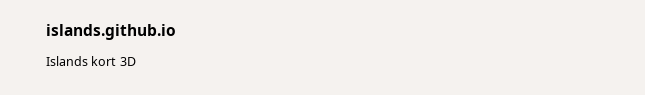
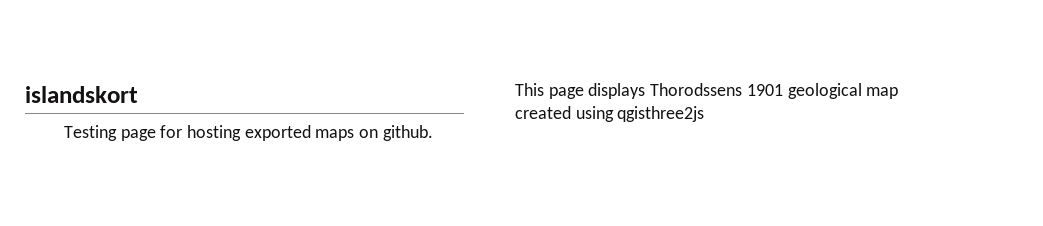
[46,24,176,40] [46,56,136,66] islands.github.io // Islands kort 3D -> [25,86,138,103] [63,125,433,141] [515,83,899,99] [515,106,705,122] islandskort // Testing page for hosting exported maps on github. This page displays Thorodssens 1901 geological map created using qgisthree2js

